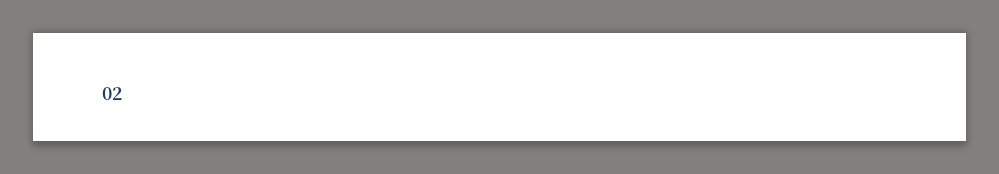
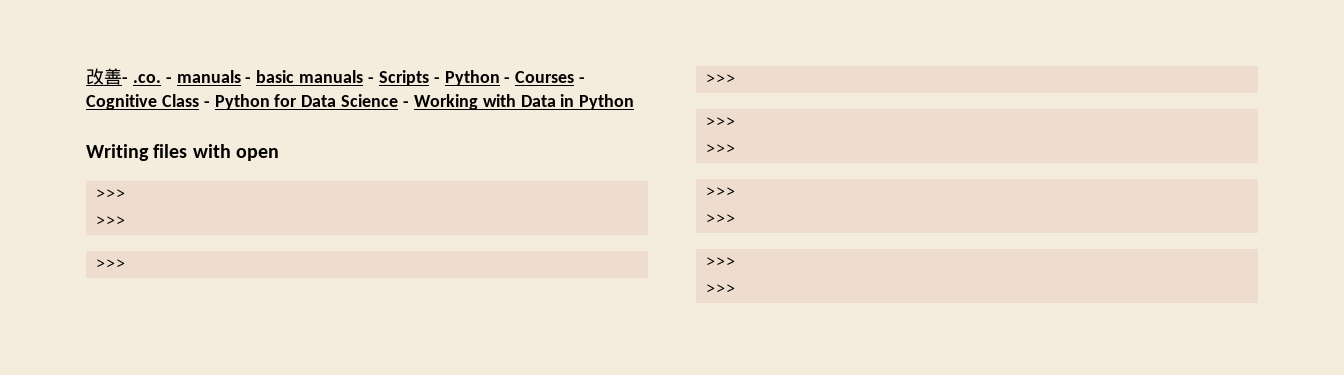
[102,87,122,100] 02 -> [86,68,586,86] [86,94,635,110] [86,144,280,161] [96,189,127,199] [96,216,127,226] [96,259,127,269] [706,74,737,84] [706,117,737,127] [706,144,737,154] [706,187,737,197] [706,214,737,224] [706,257,737,267] [706,284,737,294] 改善- .co. - manuals - basic manuals - Scripts - Python - Courses - Cognitive Class - Python for Data Science - Working with Data in Python // Writing files with open // >>> // >>> // >>> // >>> // >>> // >>> // >>> // >>> // >>> // >>>

